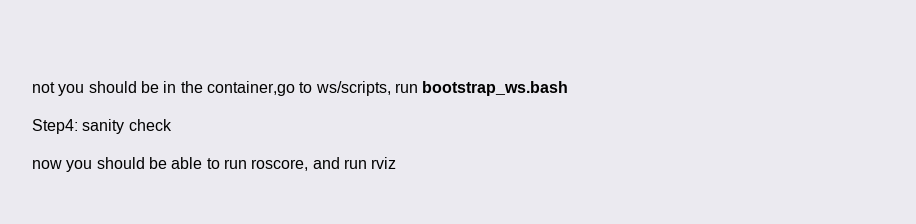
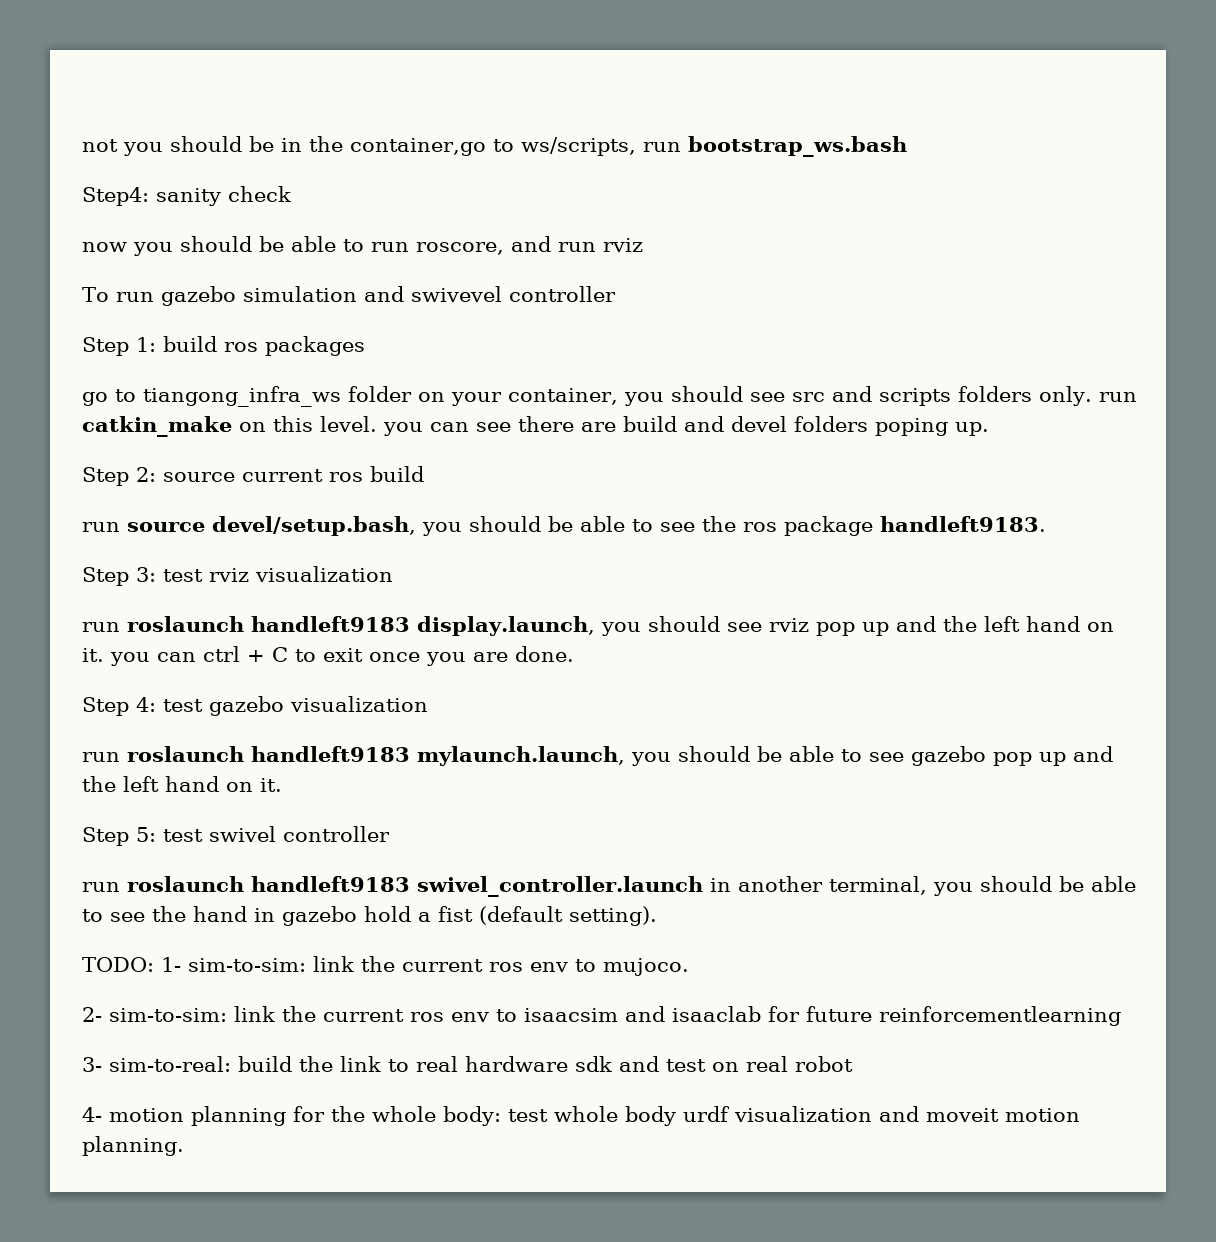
(397, 163) none -> [82,286,616,306] [82,336,365,356] [82,386,1137,407] [82,416,989,437] [82,466,424,486] [82,516,1046,536] [82,566,393,586] [82,616,1114,636] [82,646,574,666] [82,696,428,716] [82,746,1113,766] [82,776,282,792] [82,826,390,846] [82,876,1136,897] [82,906,657,926] [82,956,689,976] [82,1006,1121,1026] [82,1056,853,1072] [82,1106,1080,1126] [82,1136,184,1156] // To run gazebo simulation and swivevel controller // Step 1: build ros packages // go to tiangong_infra_ws folder on your container, you should see src and scripts folders only. run catkin_make on this level. you can see there are build and devel folders poping up. // Step 2: source current ros build // run source devel/setup.bash, you should be able to see the ros package handleft9183. // Step 3: test rviz visualization // run roslaunch handleft9183 display.launch, you should see rviz pop up and the left hand on it. you can ctrl + C to exit once you are done. // Step 4: test gazebo visualization // run roslaunch handleft9183 mylaunch.launch, you should be able to see gazebo pop up and the left hand on it. // Step 5: test swivel controller // run roslaunch handleft9183 swivel_controller.launch in another terminal, you should be able to see the hand in gazebo hold a fist (default setting). // TODO: 1- sim-to-sim: link the current ros env to mujoco. // 2- sim-to-sim: link the current ros env to isaacsim and isaaclab for future reinforcementlearning // 3- sim-to-real: build the link to real hardware sdk and test on real robot // 4- motion planning for the whole body: test whole body urdf visualization and moveit motion planning.

